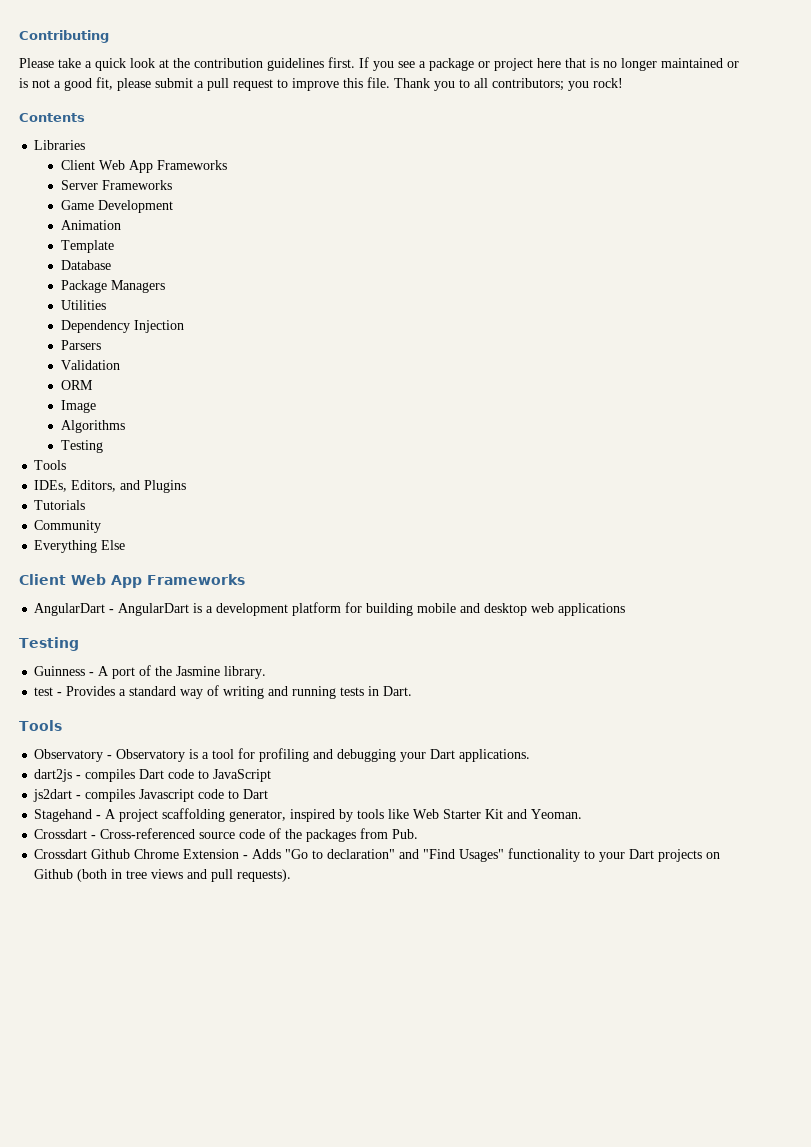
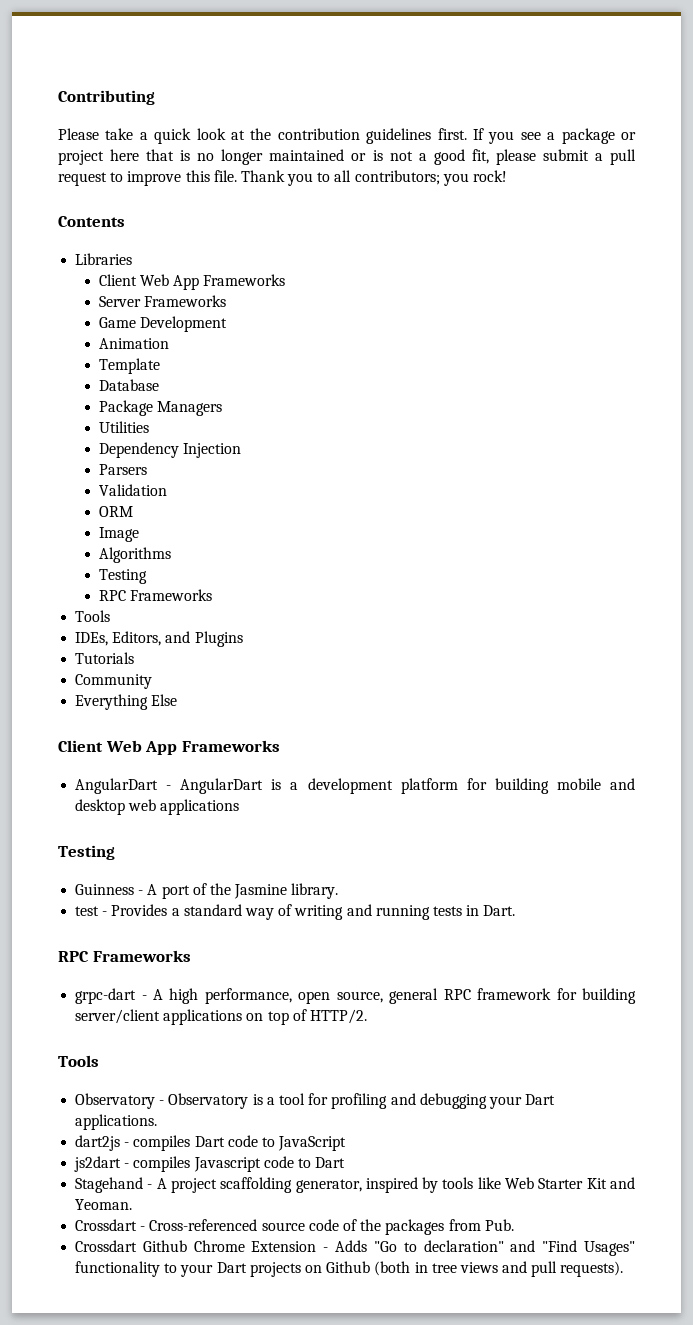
(103, 446) none -> [98,589,213,601] // RPC Frameworks
(413, 691) none -> [58,950,191,962] [75,988,636,1004] [75,1009,367,1025] // RPC Frameworks // grpc-dart - A high performance, open source, general RPC framework for building server/client applications on top of HTTP/2.

